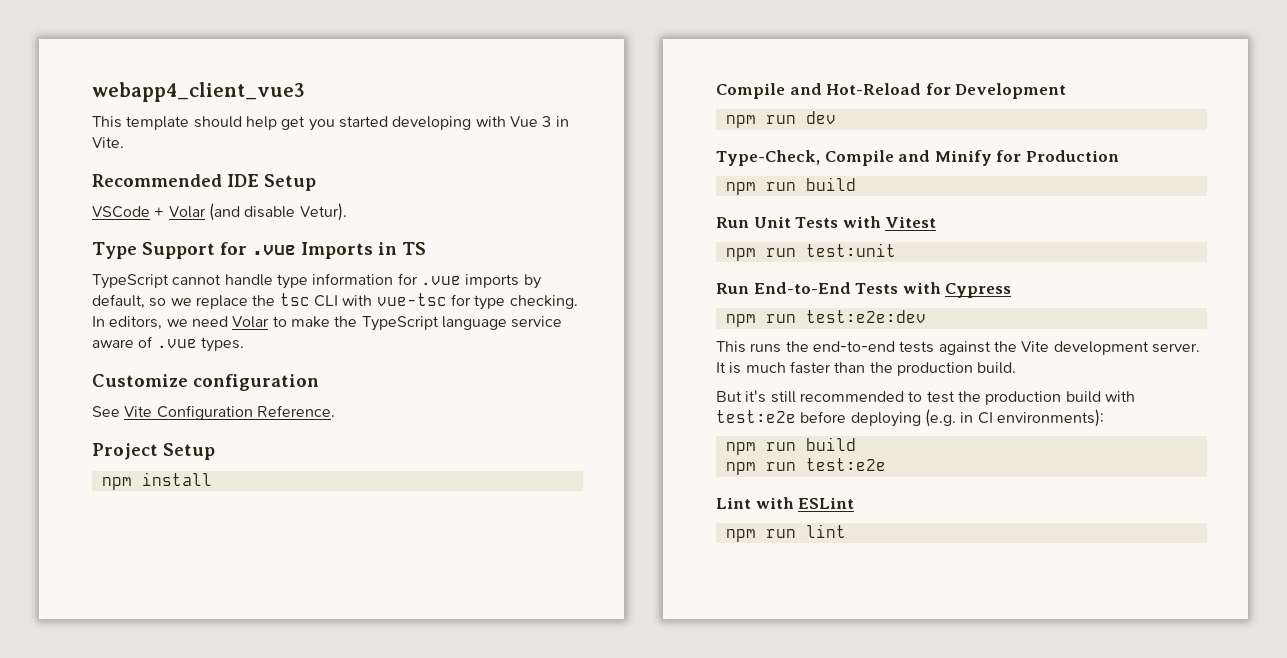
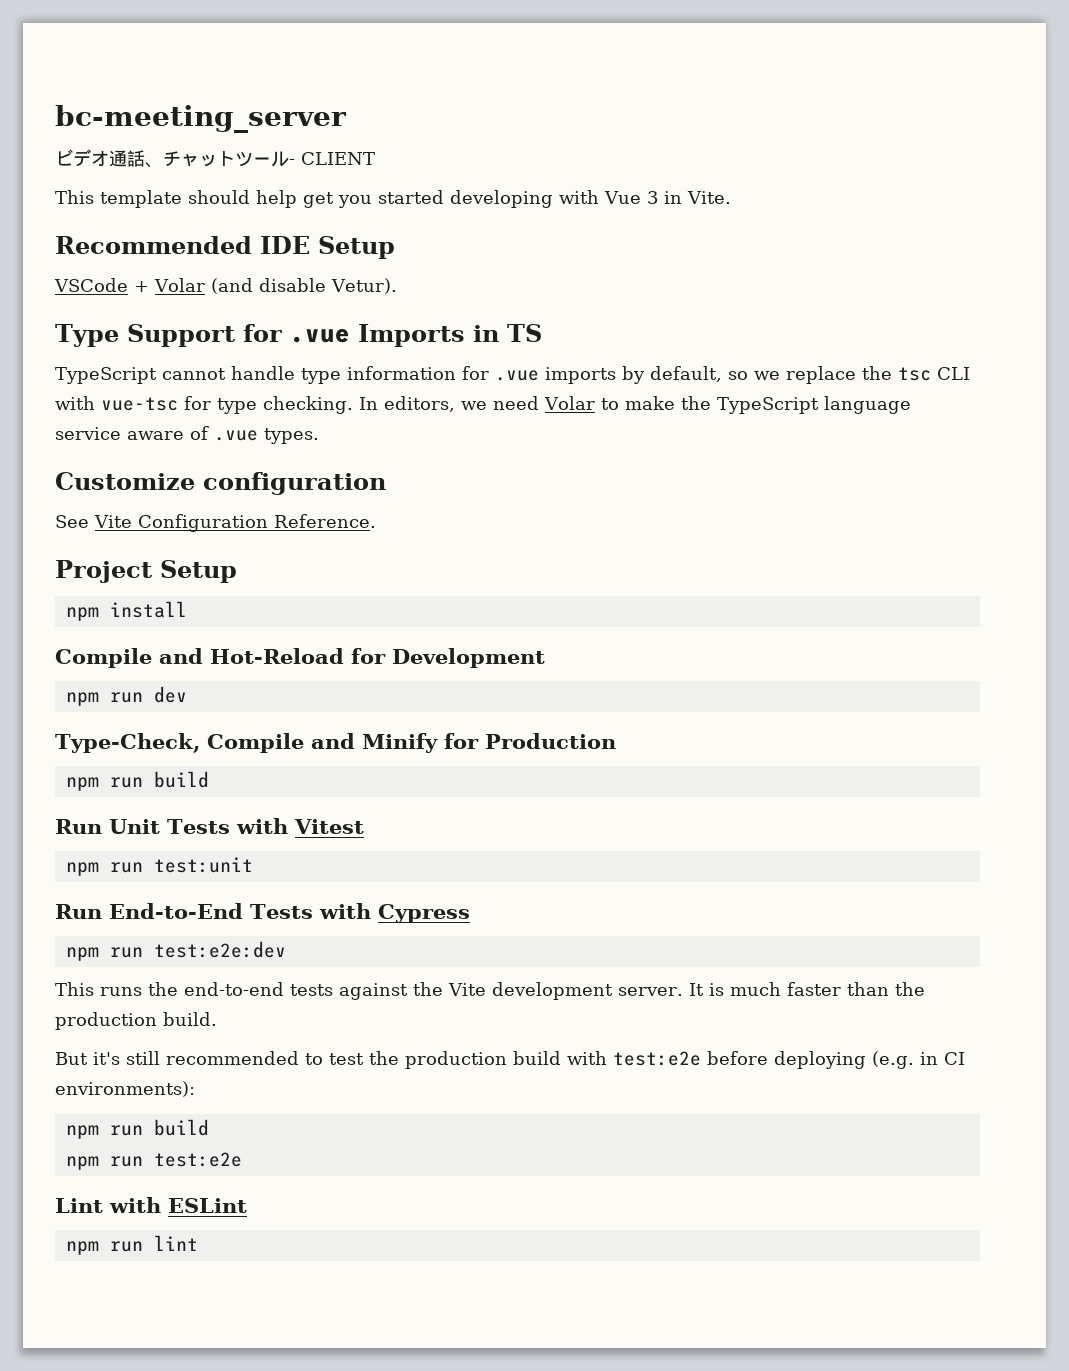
[92,82,305,102] webapp4_client_vue3 -> [55,105,347,133] [55,149,375,168] bc-meeting_server // ビデオ通話、チャットツール- CLIENT

